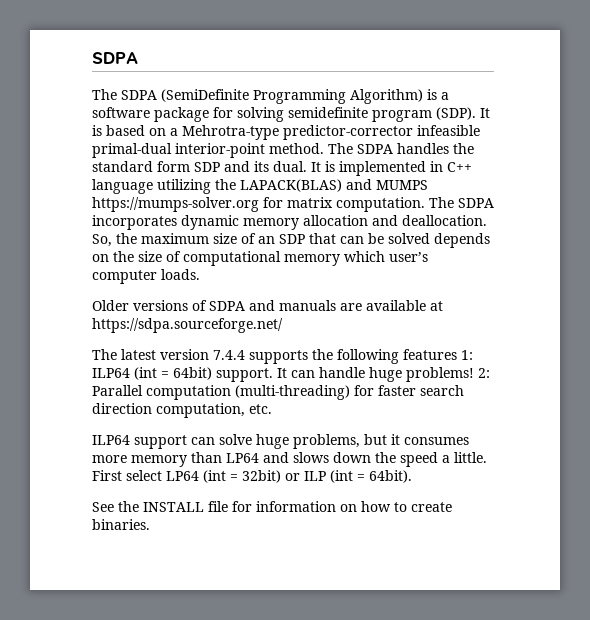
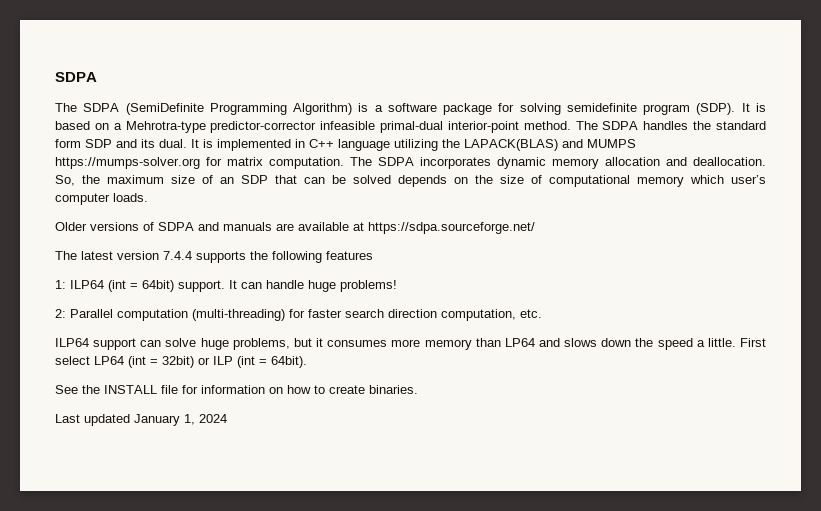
(457, 354) none -> (373, 255) //
(474, 374) none -> (397, 286) //
(150, 524) none -> [55,414,227,426] // Last updated January 1, 2024

